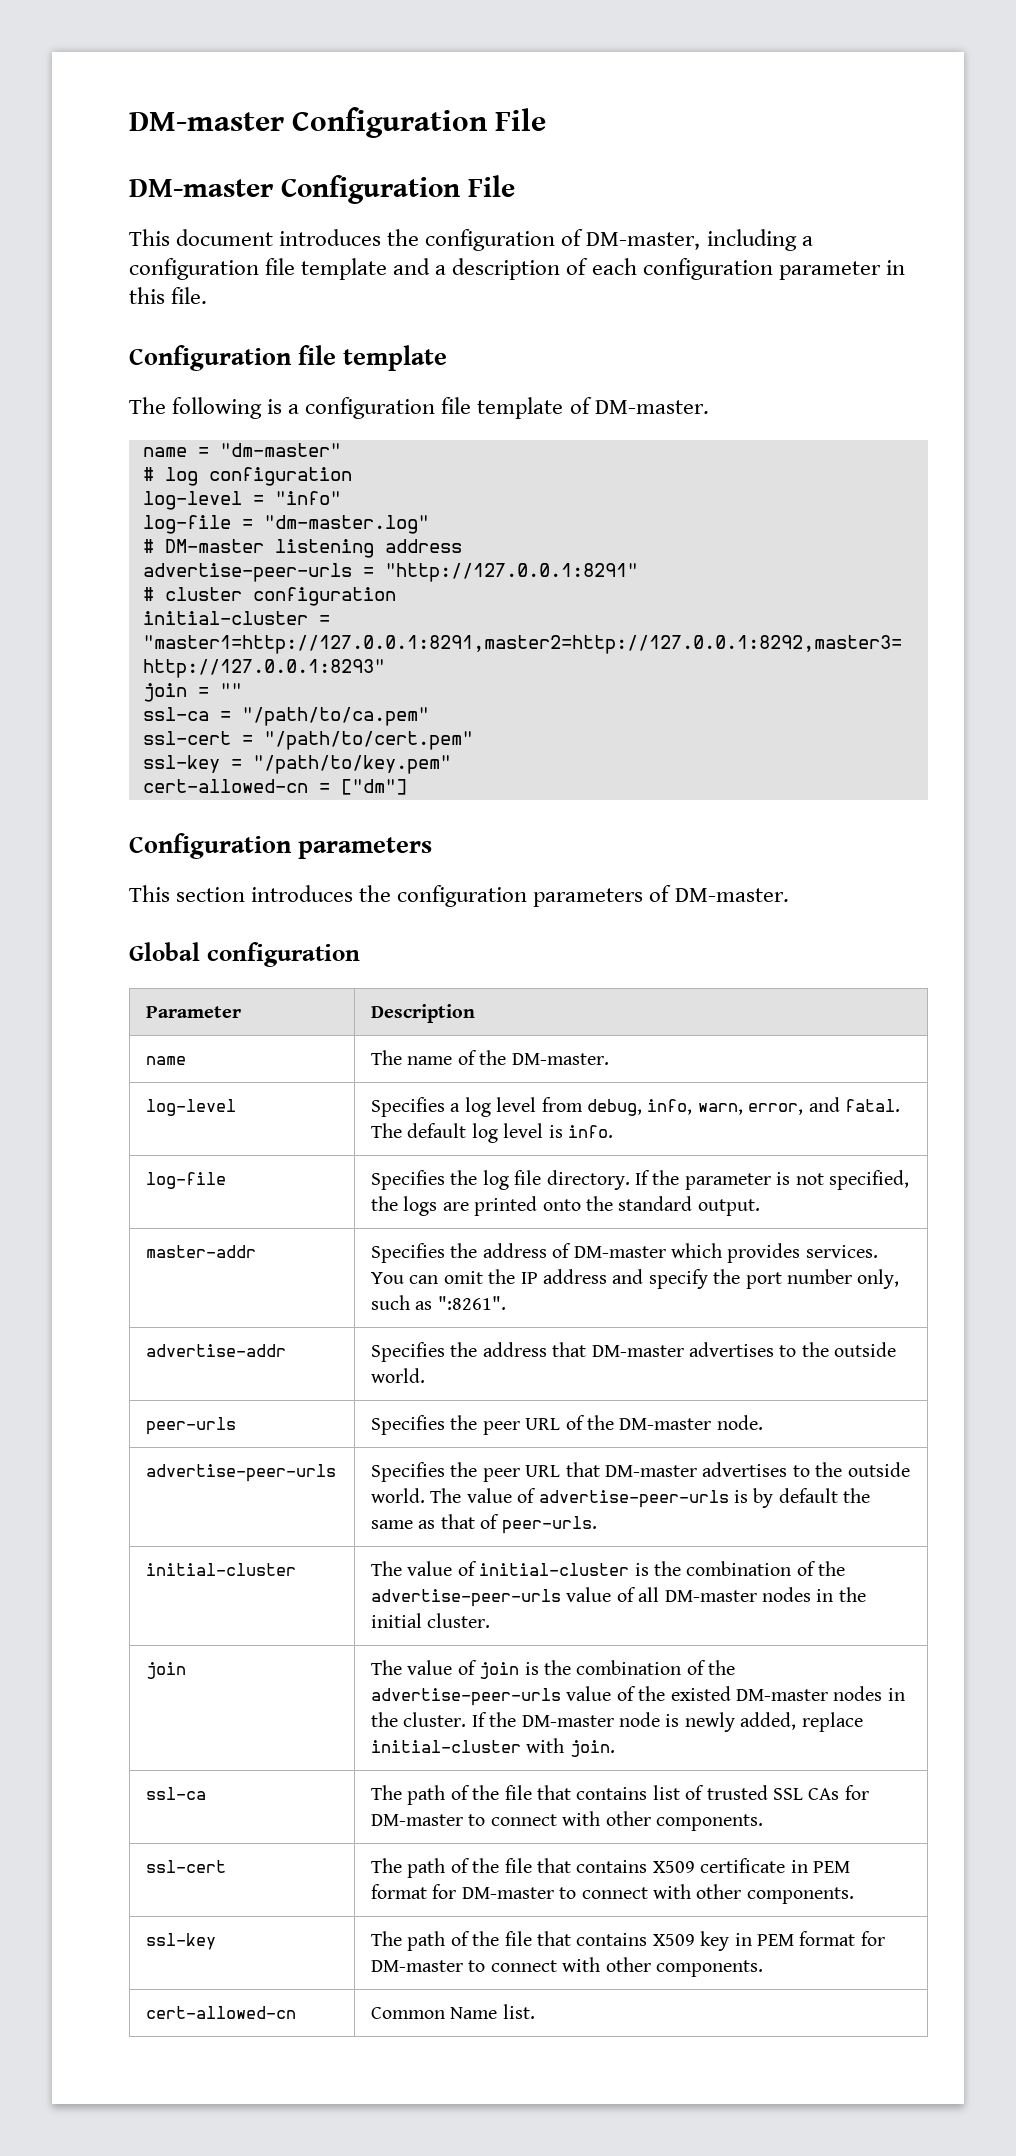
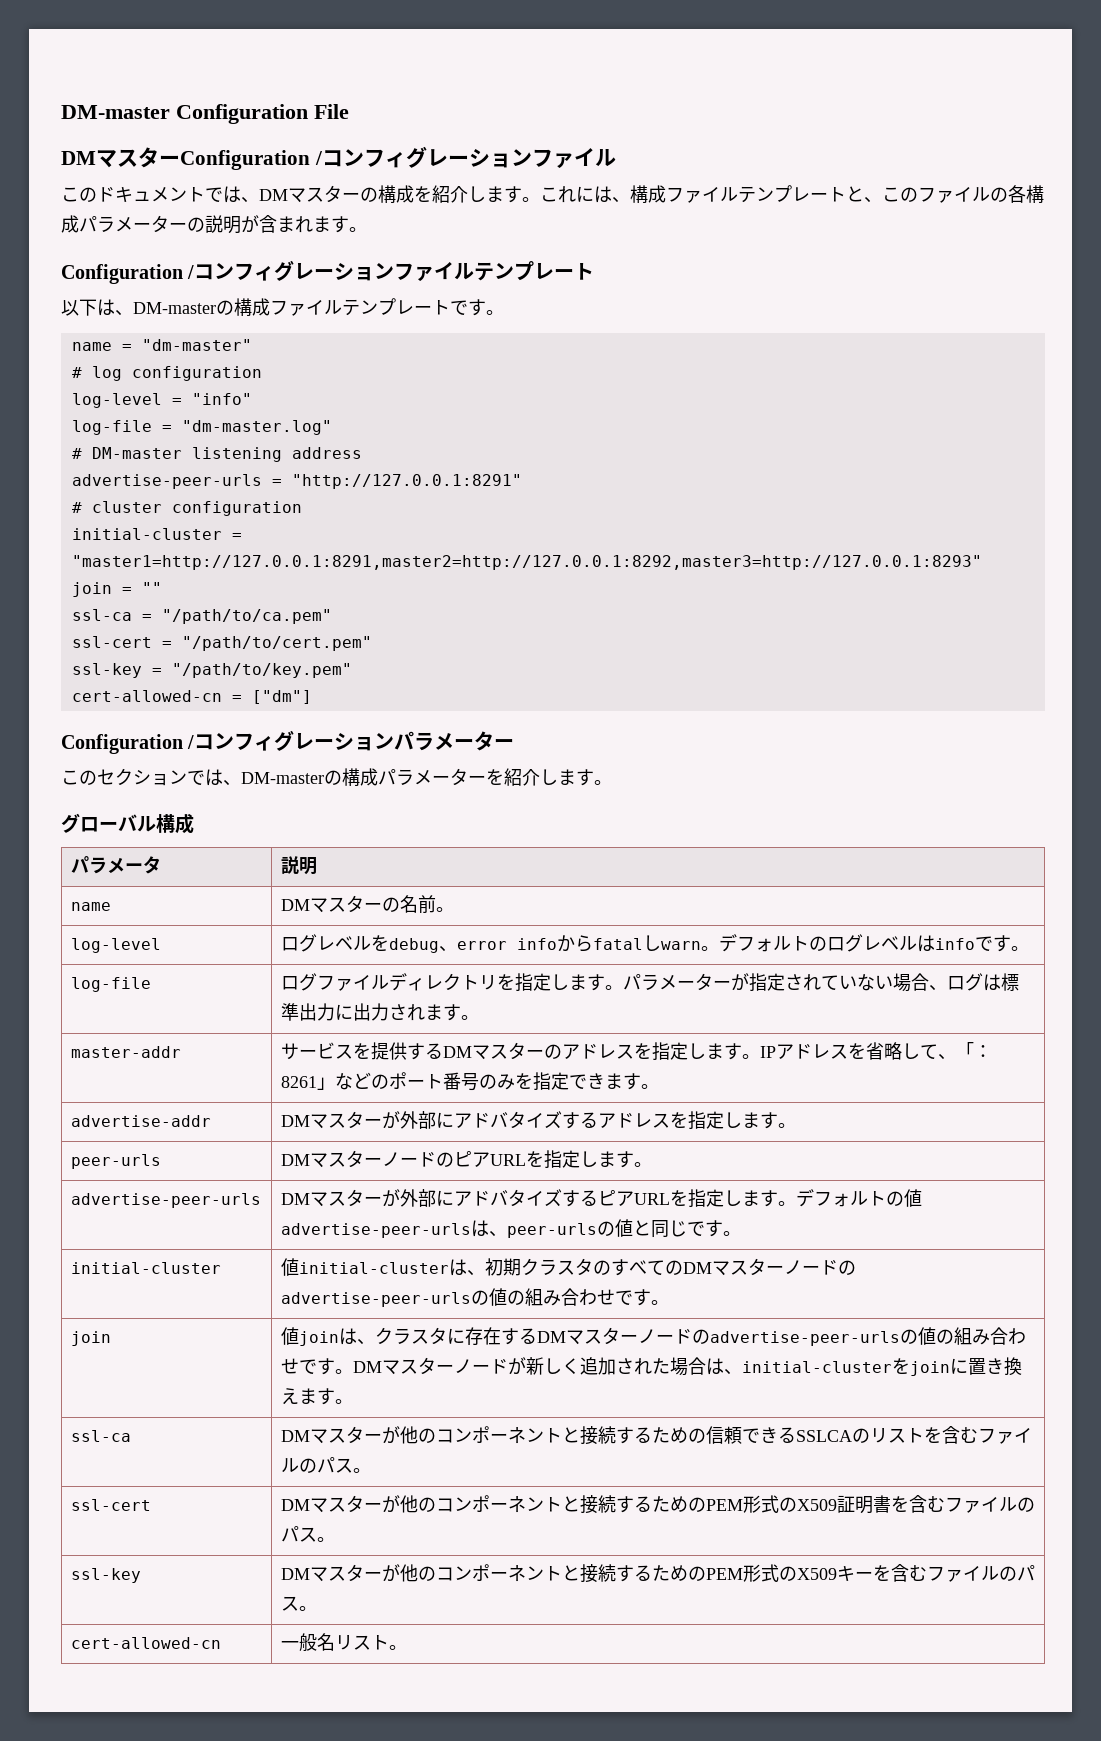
[129,107,547,138] [129,175,515,204] [129,229,813,251] [129,258,905,280] [129,287,208,304] [129,345,448,371] [129,397,709,419] DM-master Configuration File // DM-master Configuration File // This document introduces the configuration of DM-master, including a configuration file template and a description of each configuration parameter in this file. // Configuration file template // The following is a configuration file template of DM-master. -> [61,104,349,124] [61,146,616,170] [61,185,1044,203] [61,215,367,234] [61,260,595,284] [61,298,504,316] DM-master Configuration File // DMマスターConfiguration /コンフィグレーションファイル // このドキュメントでは、DMマスターの構成を紹介します。これには、構成ファイルテンプレートと、このファイルの各構成パラメーターの説明が含まれます。 // Configuration /コンフィグレーションファイルテンプレート // 以下は、DM-masterの構成ファイルテンプレートです。
[298,837,433,859] [129,885,789,907] [129,942,360,967] [146,1006,242,1018] [371,1004,476,1023] [146,1056,187,1065] [371,1050,609,1065] [146,1099,237,1116] [371,1097,901,1117] [371,1123,614,1143] [146,1172,227,1189] [371,1170,910,1190] [371,1196,760,1216] [146,1245,257,1258] [371,1243,878,1263] [371,1269,900,1289] [371,1295,506,1310] [146,1344,287,1357] [371,1342,897,1362] [371,1368,426,1383] [146,1417,237,1435] [371,1415,763,1435] [146,1464,337,1482] [371,1462,910,1482] [371,1488,871,1508] [371,1514,597,1534] [146,1563,297,1576] [371,1561,846,1576] [371,1587,866,1607] [371,1613,491,1628] [146,1662,187,1679] [371,1660,736,1679] [371,1686,905,1706] [371,1712,863,1732] [371,1738,615,1757] [146,1787,207,1800] [371,1785,869,1805] [371,1811,764,1831] [146,1860,227,1873] [371,1858,851,1878] [371,1884,854,1904] [146,1933,217,1950] [371,1931,885,1951] [371,1957,764,1977] [146,2006,297,2019] [371,2004,535,2019] parameters // This section introduces the configuration parameters of DM-master. // Global configuration // Parameter | Description // name | The name of the DM-master. // log-level | Specifies a log level from debug, info, warn, error, and fatal. The default log level is info. // log-file | Specifies the log file directory. If the parameter is not specified, the logs are printed onto the standard output. // master-addr | Specifies the address of DM-master which provides services. You can omit the IP address and specify the port number only, such as ":8261". // advertise-addr | Specifies the address that DM-master advertises to the outside world. // peer-urls | Specifies the peer URL of the DM-master node. // advertise-peer-urls | Specifies the peer URL that DM-master advertises to the outside world. The value of advertise-peer-urls is by default the same as that of peer-urls. // initial-cluster | The value of initial-cluster is the combination of the advertise-peer-urls value of all DM-master nodes in the initial cluster. // join | The value of join is the combination of the advertise-peer-urls value of the existed DM-master nodes in the cluster. If the DM-master node is newly added, replace initial-cluster with join. // ssl-ca | The path of the file that contains list of trusted SSL CAs for DM-master to connect with other components. // ssl-cert | The path of the file that contains X509 certificate in PEM format for DM-master to connect with other components. // ssl-key | The path of the file that contains X509 key in PEM format for DM-master to connect with other components. // cert-allowed-cn | Common Name list. -> [187,730,515,751] [61,768,612,786] [61,813,194,834] [70,856,161,874] [280,856,317,875] [70,902,111,911] [280,895,454,913] [70,938,161,953] [280,934,1029,953] [70,977,151,992] [280,973,1019,992] [280,1003,479,1021] [70,1046,181,1058] [280,1042,992,1061] [280,1072,659,1091] [70,1115,211,1127] [280,1111,796,1130] [70,1154,161,1169] [280,1150,652,1169] [70,1193,261,1208] [280,1189,922,1208] [280,1219,741,1238] [70,1262,221,1274] [280,1258,856,1276] [280,1288,669,1307] [70,1331,111,1346] [280,1327,1026,1346] [280,1357,1022,1376] [280,1388,353,1405] [70,1430,131,1442] [280,1426,1032,1445] [280,1457,371,1473] [70,1499,151,1511] [280,1495,1035,1514] [280,1526,335,1542] [70,1568,141,1583] [280,1564,1035,1583] [280,1596,317,1611] [70,1637,221,1649] [280,1633,407,1651] /コンフィグレーションパラメーター // このセクションでは、DM-masterの構成パラメーターを紹介します。 // グローバル構成 // パラメータ | 説明 // name | DMマスターの名前。 // log-level | ログレベルをdebug、error infoからfatalしwarn。デフォルトのログレベルはinfoです。 // log-file | ログファイルディレクトリを指定します。パラメーターが指定されていない場合、ログは標準出力に出力されます。 // master-addr | サービスを提供するDMマスターのアドレスを指定します。IPアドレスを省略して、「：8261」などのポート番号のみを指定できます。 // advertise-addr | DMマスターが外部にアドバタイズするアドレスを指定します。 // peer-urls | DMマスターノードのピアURLを指定します。 // advertise-peer-urls | DMマスターが外部にアドバタイズするピアURLを指定します。デフォルトの値advertise-peer-urlsは、peer-urlsの値と同じです。 // initial-cluster | 値initial-clusterは、初期クラスタのすべてのDMマスターノードのadvertise-peer-urlsの値の組み合わせです。 // join | 値joinは、クラスタに存在するDMマスターノードのadvertise-peer-urlsの値の組み合わせです。DMマスターノードが新しく追加された場合は、initial-clusterをjoinに置き換えます。 // ssl-ca | DMマスターが他のコンポーネントと接続するための信頼できるSSLCAのリストを含むファイルのパス。 // ssl-cert | DMマスターが他のコンポーネントと接続するためのPEM形式のX509証明書を含むファイルのパス。 // ssl-key | DMマスターが他のコンポーネントと接続するためのPEM形式のX509キーを含むファイルのパス。 // cert-allowed-cn | 一般名リスト。

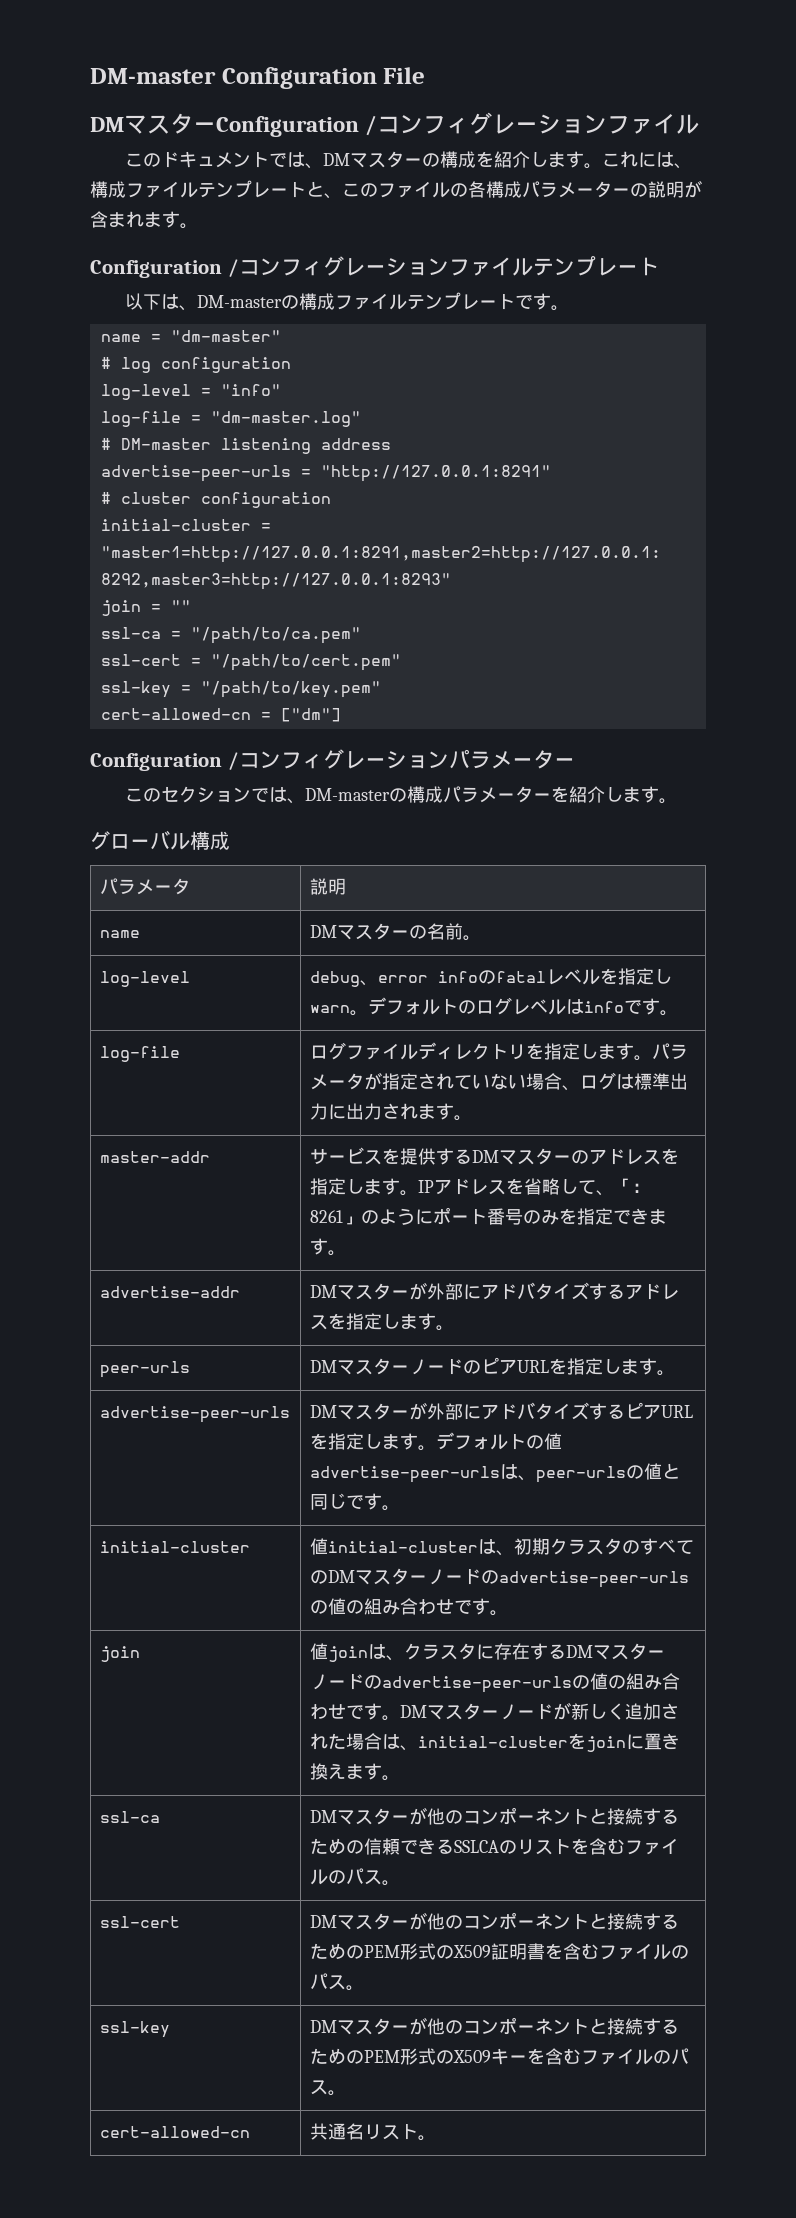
[280,934,643,953] ログレベルをdebug、error infoからfatal -> [309,968,654,987] debug、error infoのfatalレベルを指定
[712,980,731,989] ー -> (364, 1081) none
[334,1072,389,1090] などの -> [360,1208,433,1225] のように
[280,1633,317,1651] 一般 -> [309,2123,346,2140] 共通

